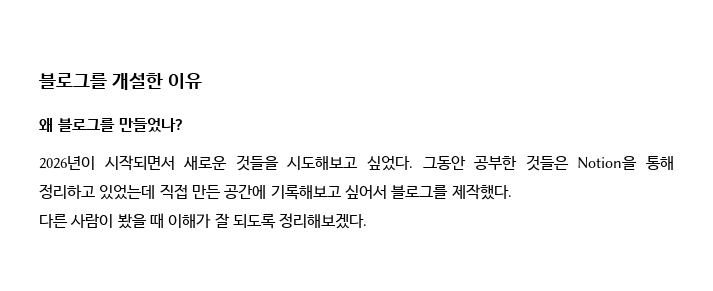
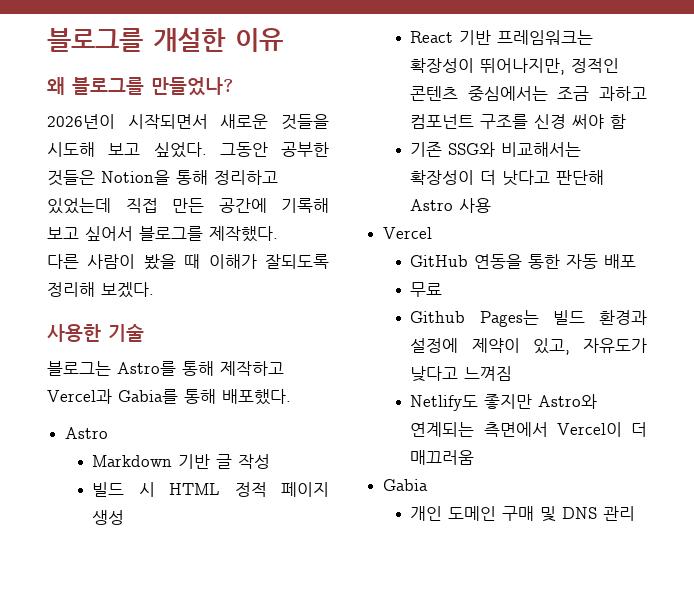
[287,156,358,170] 시도해보고 -> [47,142,141,157] 시도해 보고
[270,185,341,200] 기록해보고 -> [281,198,329,213] [47,227,79,239] 기록해 보고
[214,213,368,229] 잘 되도록 정리해보겠다. -> [265,254,329,269] [47,282,154,298] [47,324,144,342] [47,361,284,376] [47,389,291,405] [65,427,109,439] [92,454,271,469] [92,482,329,497] [92,510,125,525] [410,30,594,45] [410,58,620,75] [410,86,647,101] [410,114,627,129] [410,142,582,157] [410,170,605,186] [410,198,492,213] [383,227,433,239] [410,254,637,269] [410,282,443,297] [410,310,647,327] [410,338,647,355] [410,366,513,382] [410,394,598,411] [410,422,647,437] [410,450,475,465] [383,479,429,491] [410,506,636,522] 잘되도록 정리해 보겠다. // 사용한 기술 // 블로그는 Astro를 통해 제작하고 Vercel과 Gabia를 통해 배포했다. // Astro // Markdown 기반 글 작성 // 빌드 시 HTML 정적 페이지 생성 // React 기반 프레임워크는 확장성이 뛰어나지만, 정적인 콘텐츠 중심에서는 조금 과하고 컴포넌트 구조를 신경 써야 함 // 기존 SSG와 비교해서는 확장성이 더 낫다고 판단해 Astro 사용 // Vercel // GitHub 연동을 통한 자동 배포 // 무료 // Github Pages는 빌드 환경과 설정에 제약이 있고, 자유도가 낮다고 느껴짐 // Netlify도 좋지만 Astro와 연계되는 측면에서 Vercel이 더 매끄러움 // Gabia // 개인 도메인 구매 및 DNS 관리

